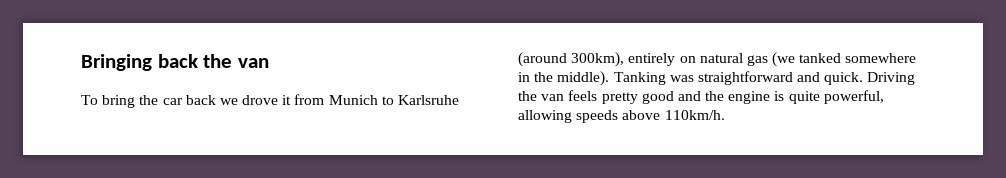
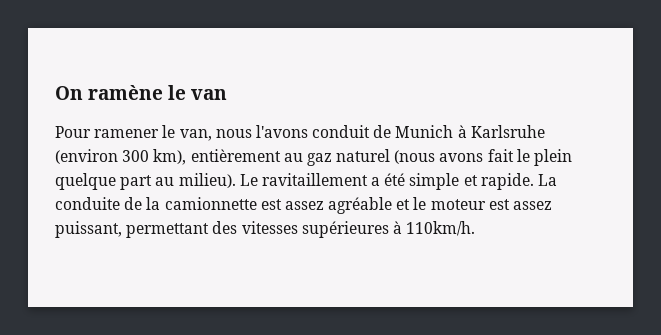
[81,54,270,71] [81,94,460,108] [518,52,917,67] [518,71,916,86] [518,90,884,104] [518,110,661,123] Bringing back the van // To bring the car back we drove it from Munich to Karlsruhe (around 300km), entirely on natural gas (we tanked somewhere in the middle). Tanking was straightforward and quick. Driving the van feels pretty good and the engine is quite powerful, allowing speeds above -> [55,85,228,100] [55,125,545,141] [55,149,573,166] [55,173,558,190] [55,197,553,214] [55,221,402,238] On ramène le van // Pour ramener le van, nous l'avons conduit de Munich à Karlsruhe (environ 300 km), entièrement au gaz naturel (nous avons fait le plein quelque part au milieu). Le ravitaillement a été simple et rapide. La conduite de la camionnette est assez agréable et le moteur est assez puissant, permettant des vitesses supérieures à

